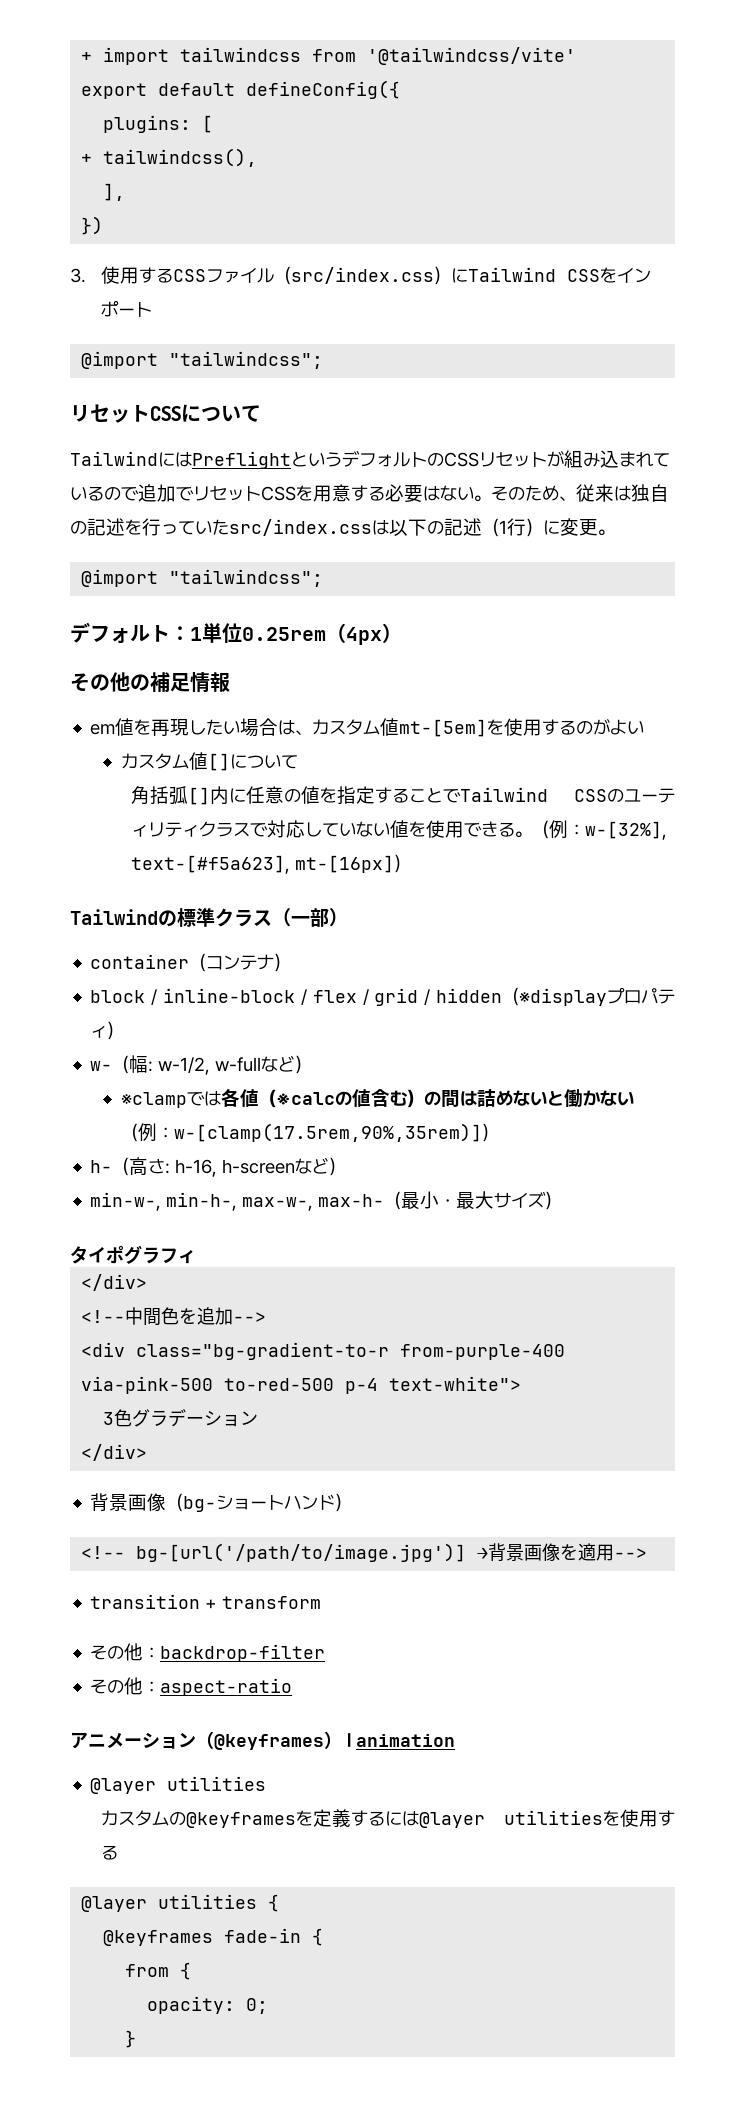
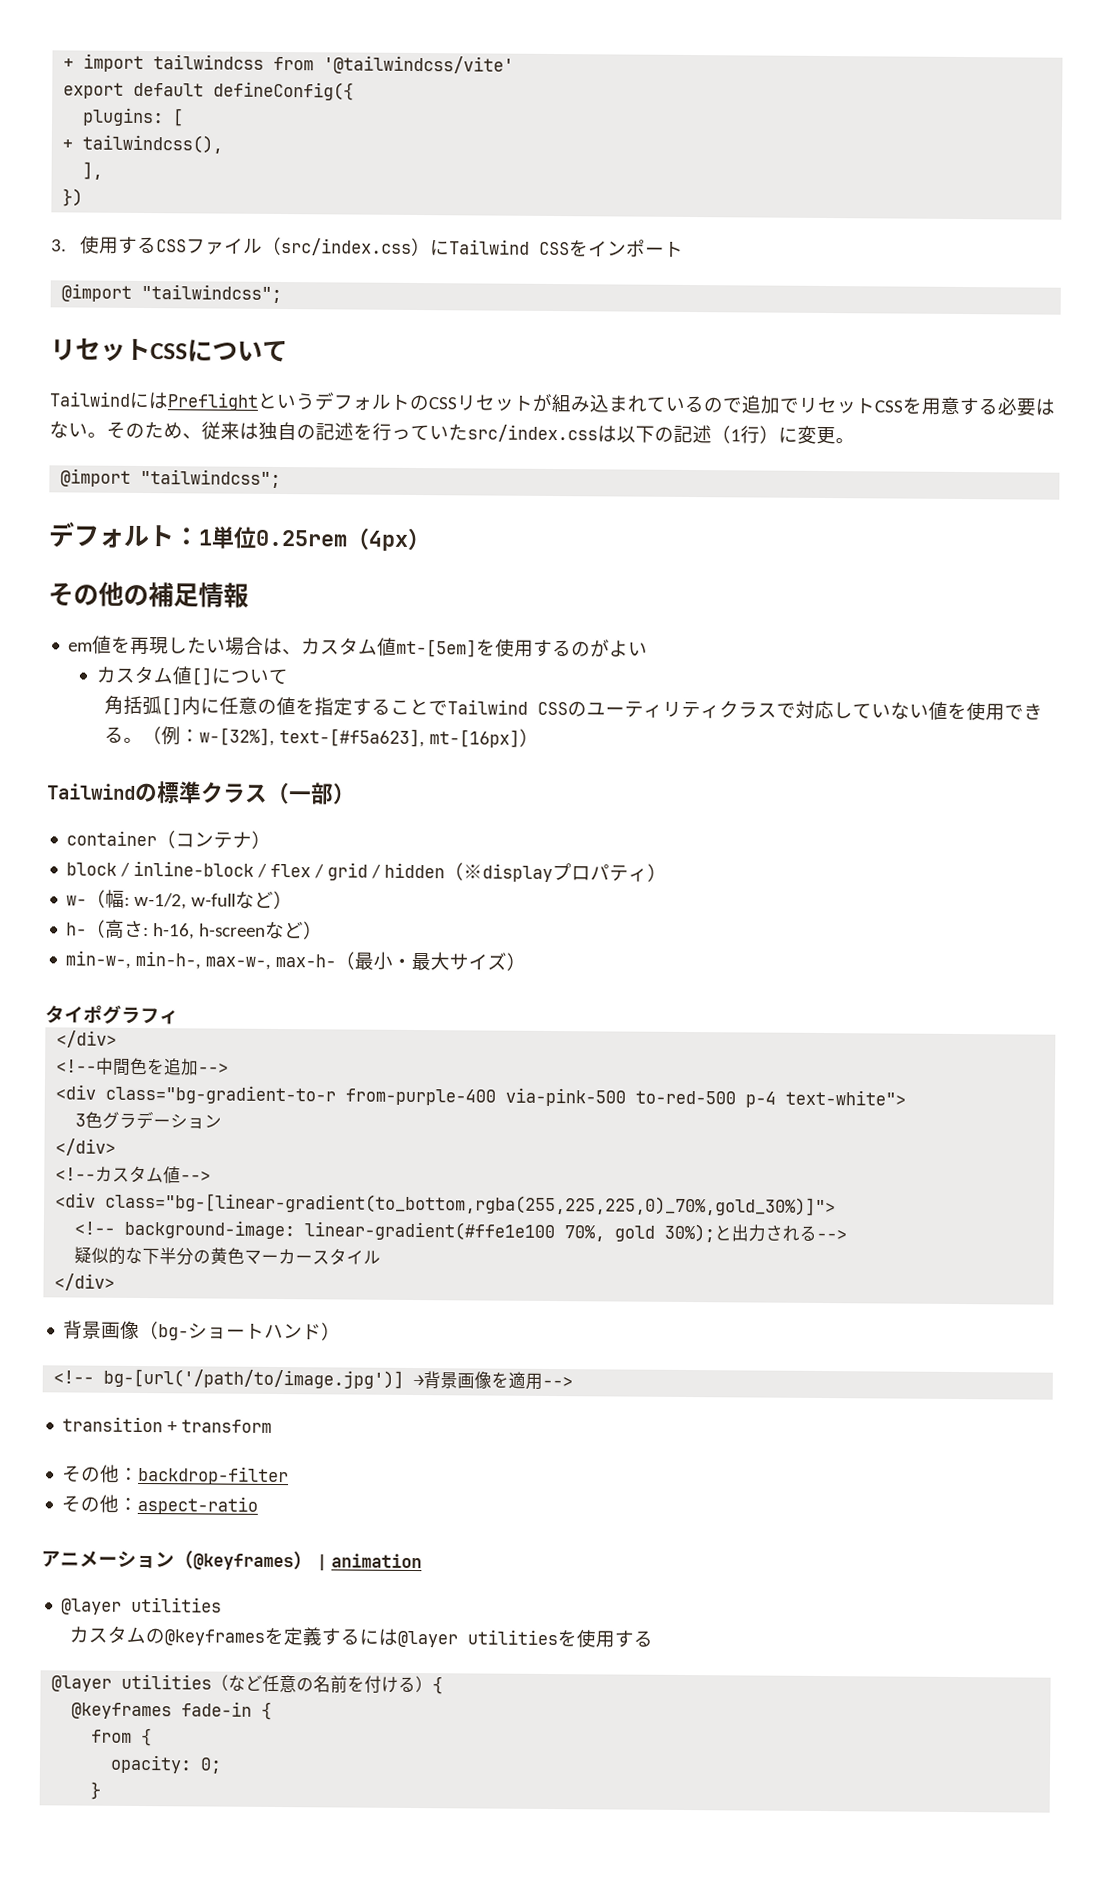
[121,1088,635,1108] [121,1123,500,1142] // ※clampでは各値（※calcの値含む）の間は詰めないと働かない（例：w-[clamp(17.5rem,90%,35rem)]） -> (294, 900) none
(148, 1452) none -> [55,1165,212,1184] [55,1192,837,1217] [74,1219,848,1243] [74,1246,382,1266] [54,1273,116,1291] // <!--カスタム値--> // <div class="bg-[linear-gradient(to_bottom,rgba(255,225,225,0)_70%,gold_30%)]"> // <!-- background-image: linear-gradient(#ffe1e100 70%, gold 30%);と出力される--> // 疑似的な下半分の黄色マーカースタイル // </div>
(258, 1901) none -> [211,1674,434,1694] （など任意の名前を付ける）

